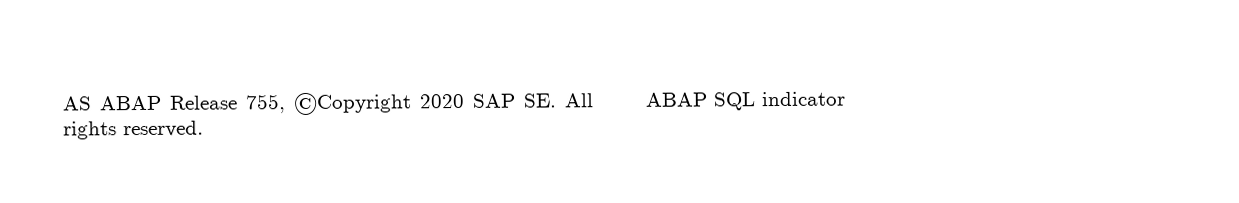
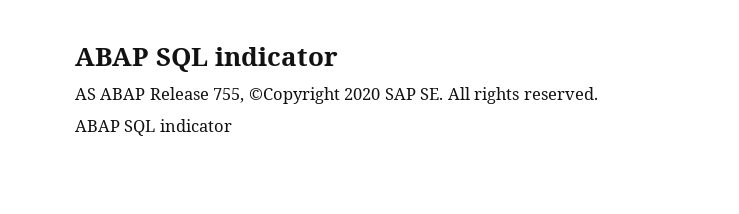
(62, 103) none -> [75,47,339,72] ABAP SQL indicator //

